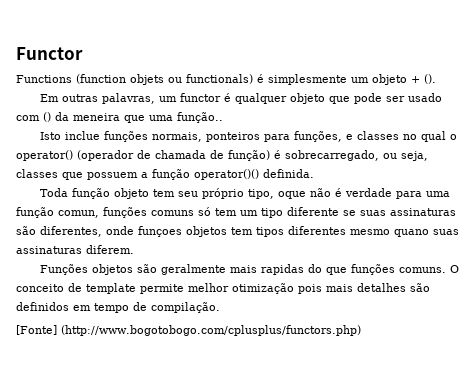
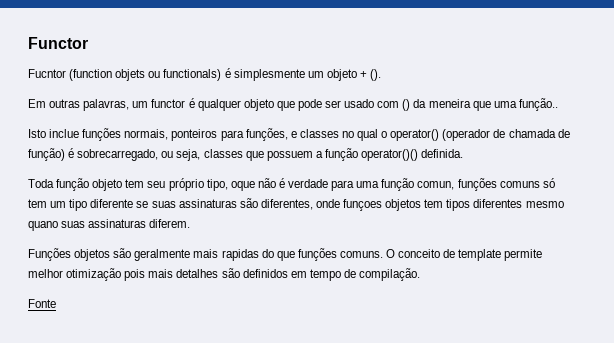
[16,75,72,83] Functions -> [28,69,66,78] Fucntor
[16,325,361,336] [Fonte] (http://www.bogotobogo.com/cplusplus/functors.php) -> [28,299,56,308] Fonte

